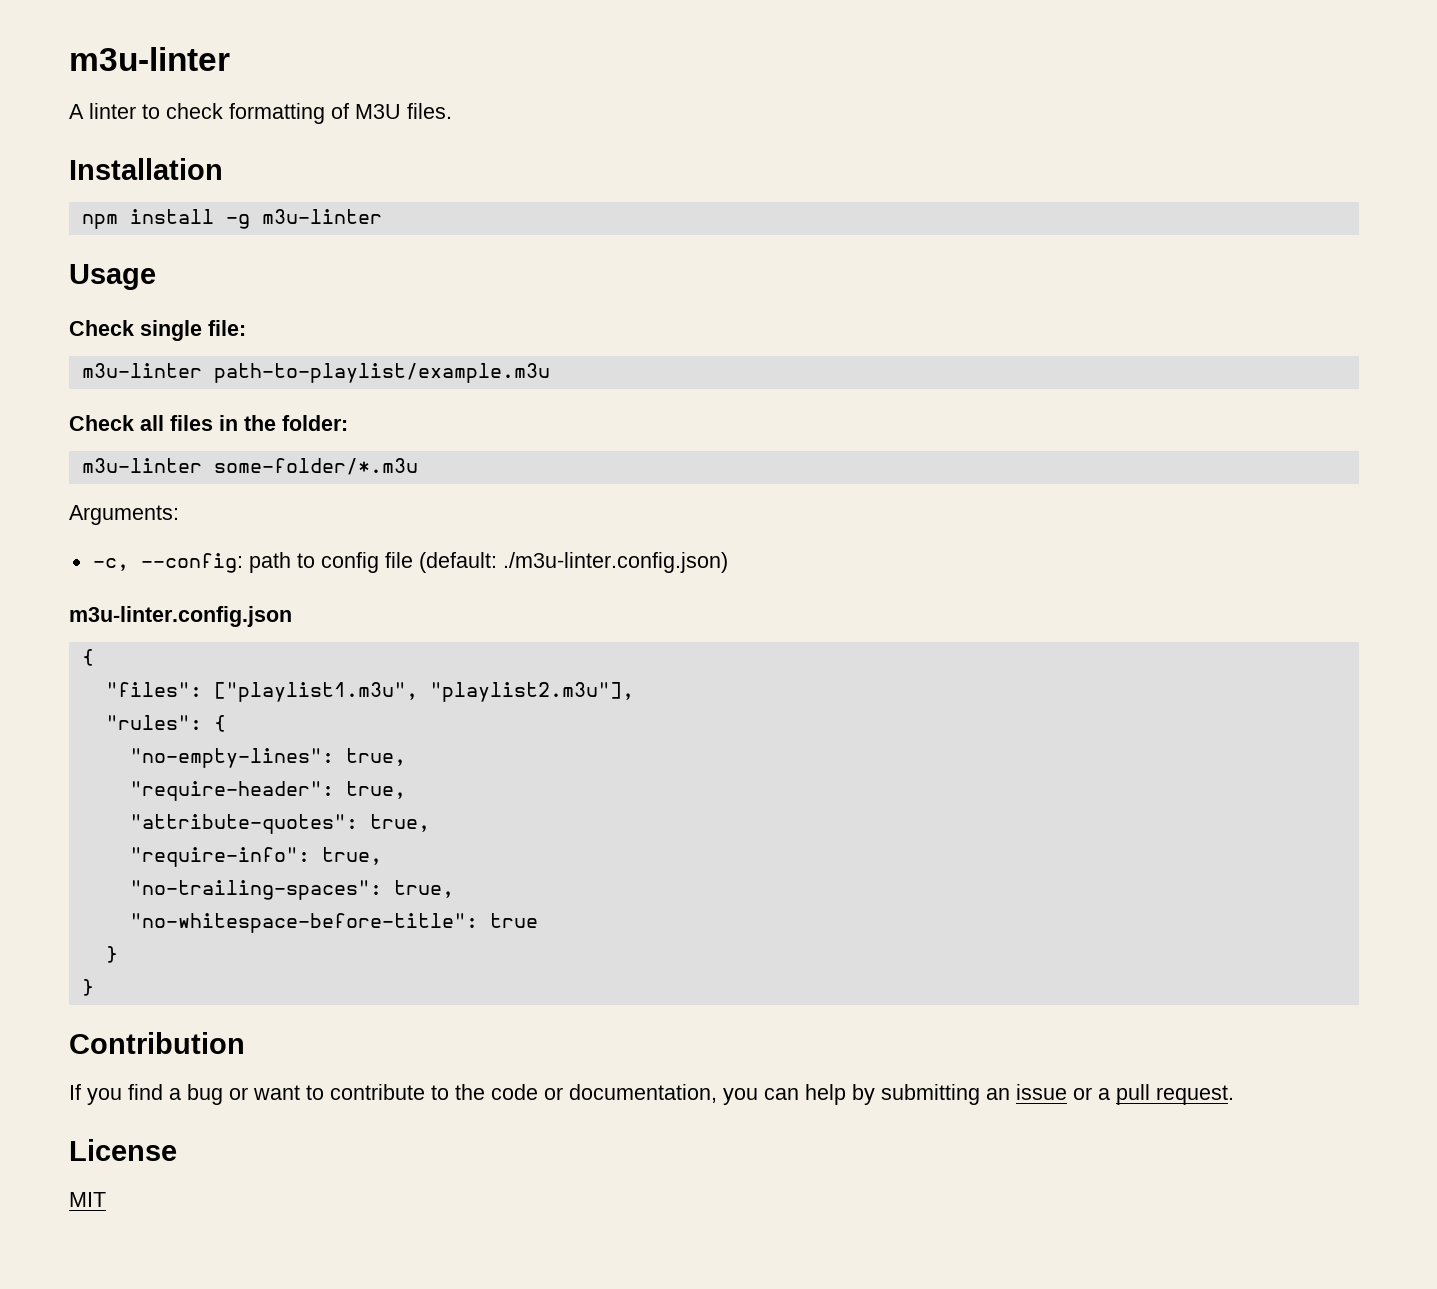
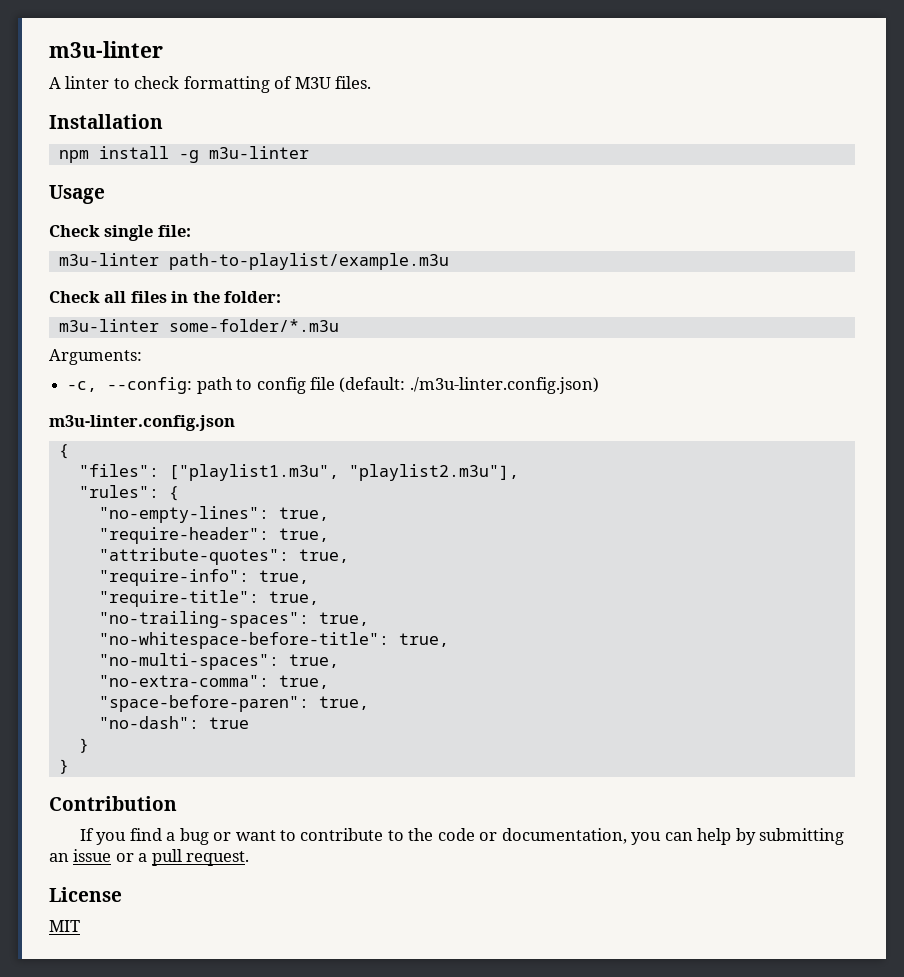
(382, 856) none -> [98,590,319,607] // "require-title": true,
(478, 923) none -> [398,633,449,647] [98,653,339,670] [98,675,329,689] [98,695,369,712] [98,716,199,729] true, // "no-multi-spaces": true, // "no-extra-comma": true, // "space-before-paren": true, // "no-dash":

